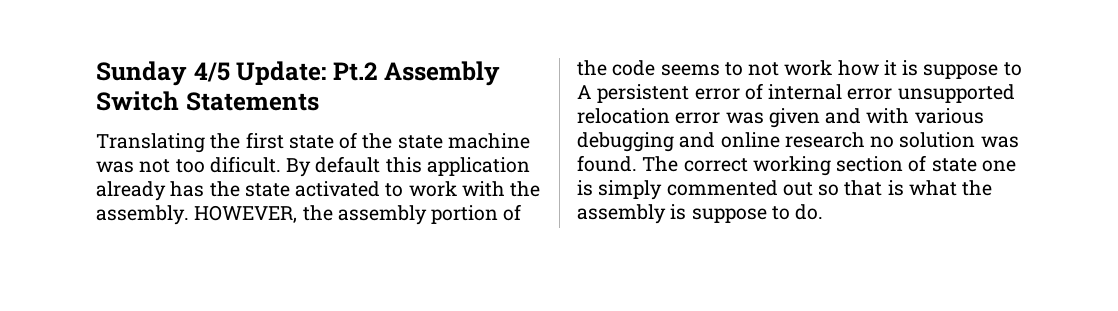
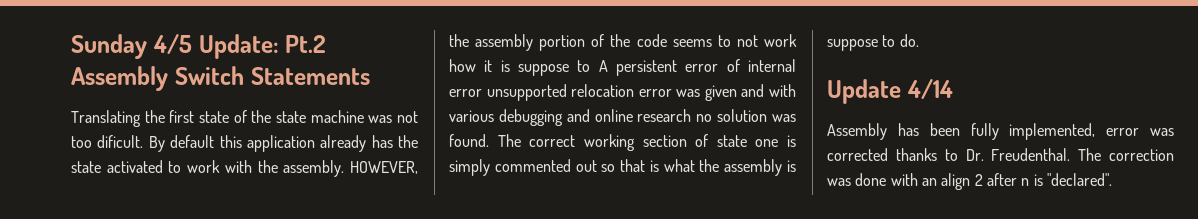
(824, 212) none -> [827,79,953,104] [827,123,1174,140] [827,148,1174,161] [827,173,1112,190] // Update 4/14 // Assembly has been fully implemented, error was corrected thanks to Dr. Freudenthal. The correction was done with an align 2 after n is "declared".

